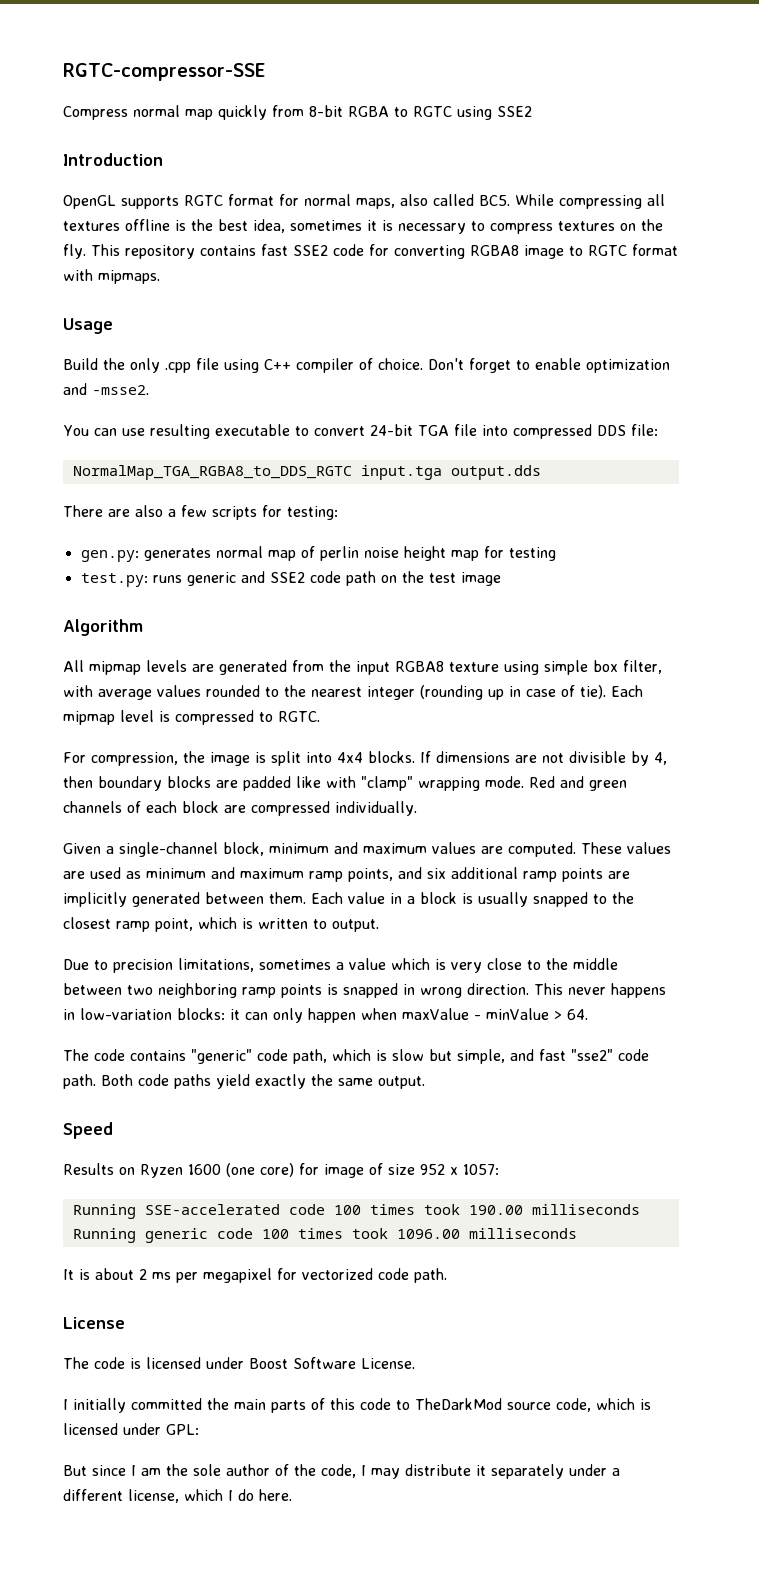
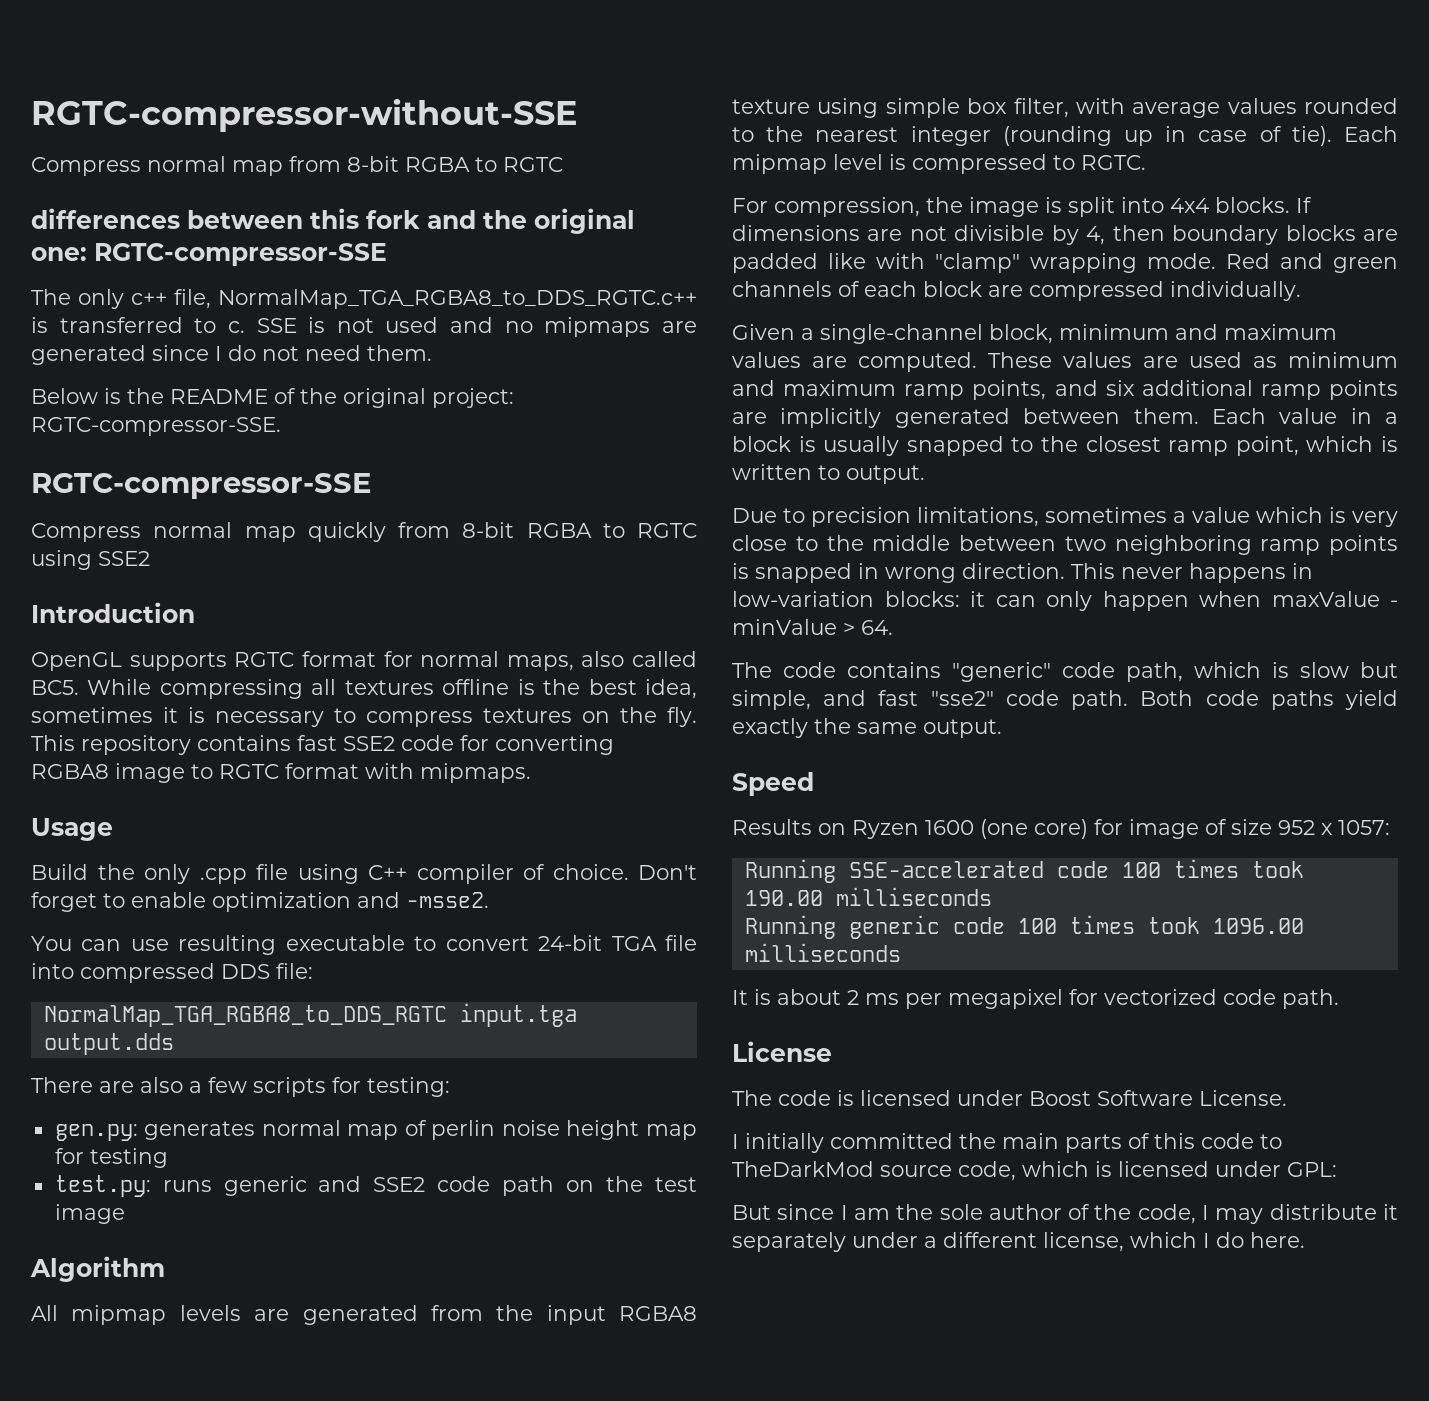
(63, 72) none -> [31,99,577,132] [31,156,563,176] [31,208,635,234] [31,243,387,266] [31,289,697,309] [31,317,697,337] [31,345,432,365] [31,388,514,408] [31,417,281,436] RGTC-compressor-without-SSE // Compress normal map from 8-bit RGBA to RGTC // differences between this fork and the original one: RGTC-compressor-SSE // The only c++ file, NormalMap_TGA_RGBA8_to_DDS_RGTC.c++ is transferred to c. SSE is not used and no mipmaps are generated since I do not need them. // Below is the README of the original project: RGTC-compressor-SSE. //

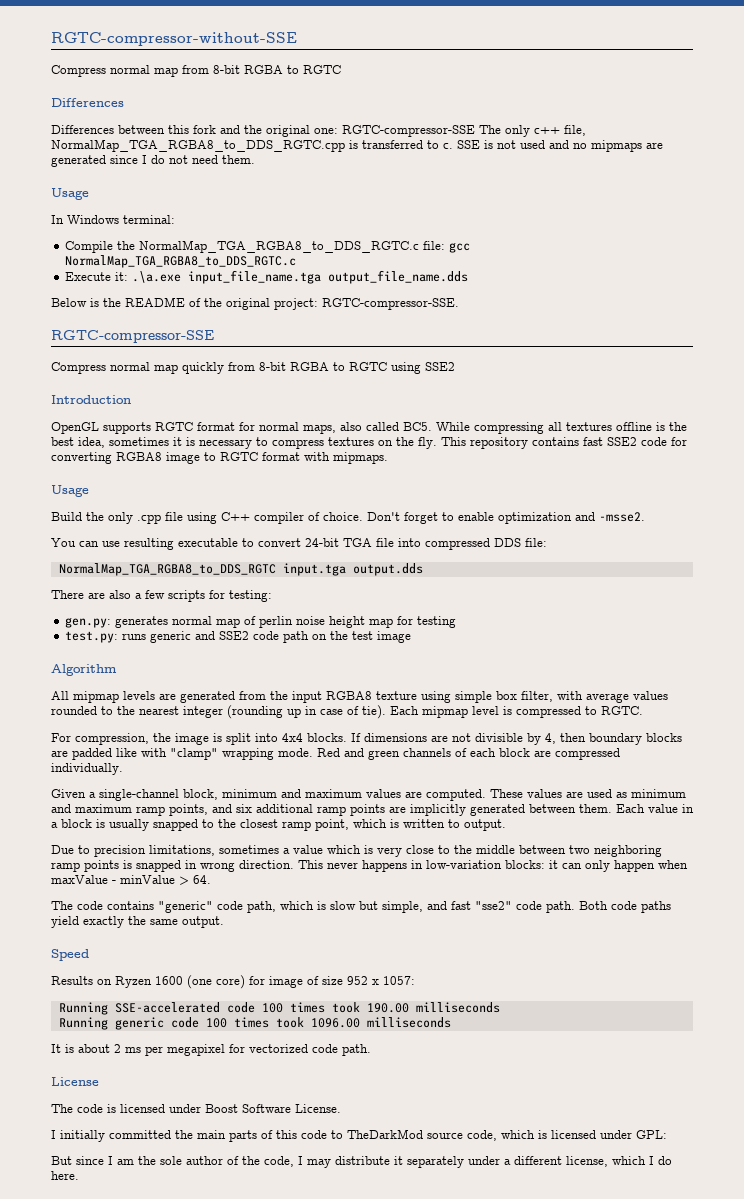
[31,208,180,229] differences -> [51,98,124,107] [51,125,114,134] Differences // Differences
(387, 254) // -> (475, 131) none
[218,289,697,309] NormalMap_TGA_RGBA8_to_DDS_RGTC.c++ -> [51,139,345,152] NormalMap_TGA_RGBA8_to_DDS_RGTC.cpp
(432, 353) none -> [51,188,89,200] [51,215,175,224] [64,240,470,253] [64,255,296,268] [64,270,468,284] // Usage // In Windows terminal: // Compile the NormalMap_TGA_RGBA8_to_DDS_RGTC.c file: gcc NormalMap_TGA_RGBA8_to_DDS_RGTC.c // Execute it: .\a.exe input_file_name.tga output_file_name.dds

